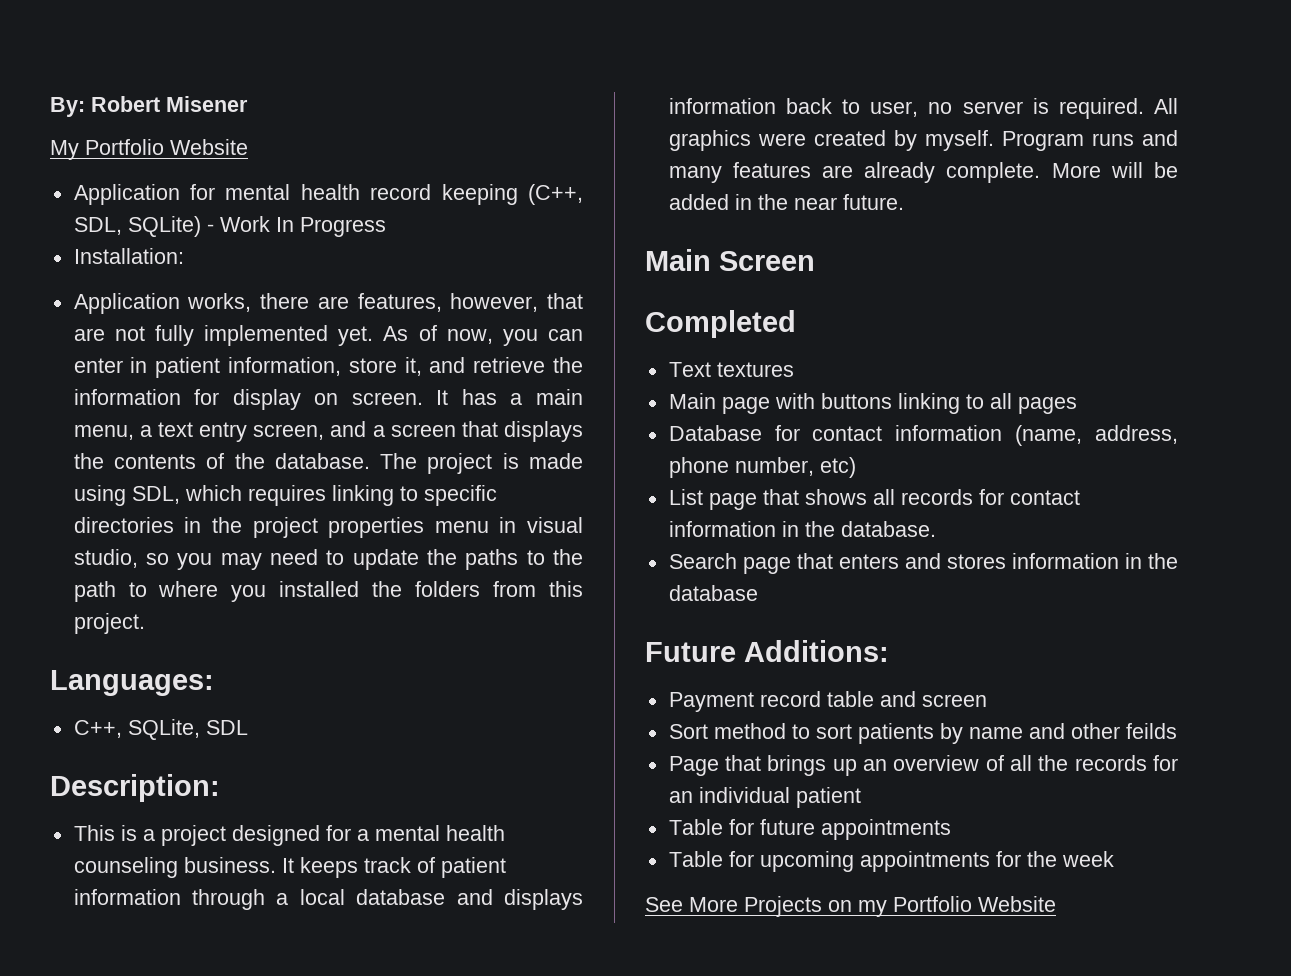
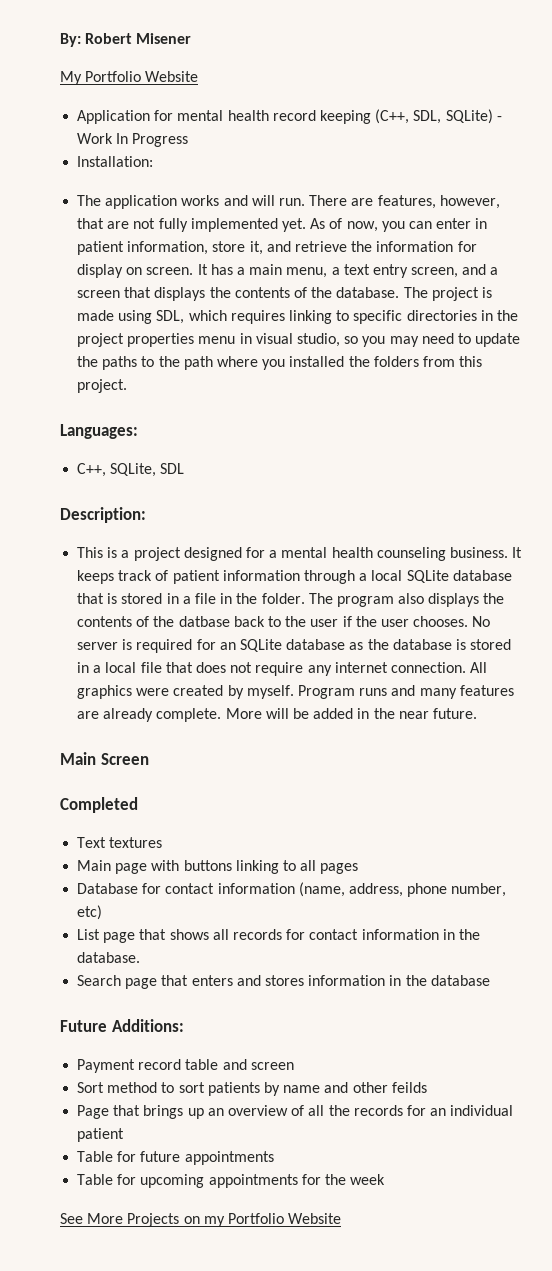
[73,293,310,314] Application works, there -> [77,195,348,209] The application works and will run. There
[128,582,147,597] to -> (213, 363) none
[356,889,583,910] [668,98,1144,119] database and displays information back to user, no server is required. -> [406,570,512,583] [77,593,505,607] [77,616,491,627] [77,639,512,653] [77,662,466,676] SQLite database that is stored in a file in the folder. The program also displays the contents of the datbase back to the user if the user chooses. No server is required for an SQLite database as the database is stored in a local file that does not require any internet connection.

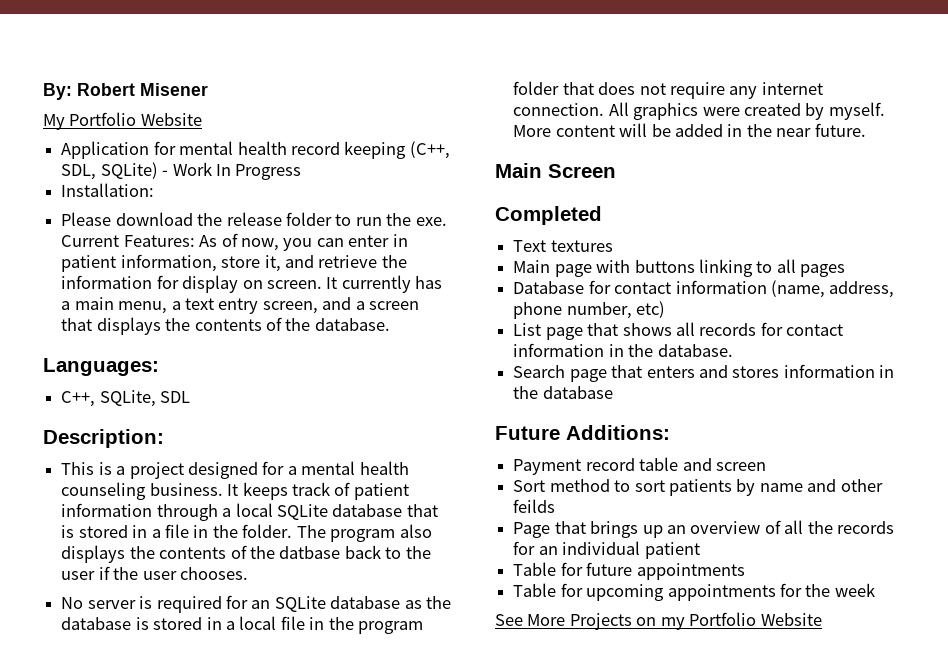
[77,195,500,209] [77,218,306,232] The application works and will run. There are features, however, that are not fully implemented yet. -> [61,212,447,226] [61,235,195,247] Please download the release folder to run the exe. Current Features:
(208, 269) none -> [341,275,411,293] currently
[403,287,492,301] [77,310,518,324] [77,333,521,347] [77,356,483,370] [77,379,128,393] The project is made using SDL, which requires linking to specific directories in the project properties menu in visual studio, so you may need to update the paths to the path where you installed the folders from this project. -> (390, 324) none
(469, 621) none -> (248, 573) //
(162, 667) none -> [309,617,424,634] [513,81,560,95] in the program folder
[297,685,514,699] [77,708,262,722] Program runs and many features are already complete. More -> [513,125,615,137] More content

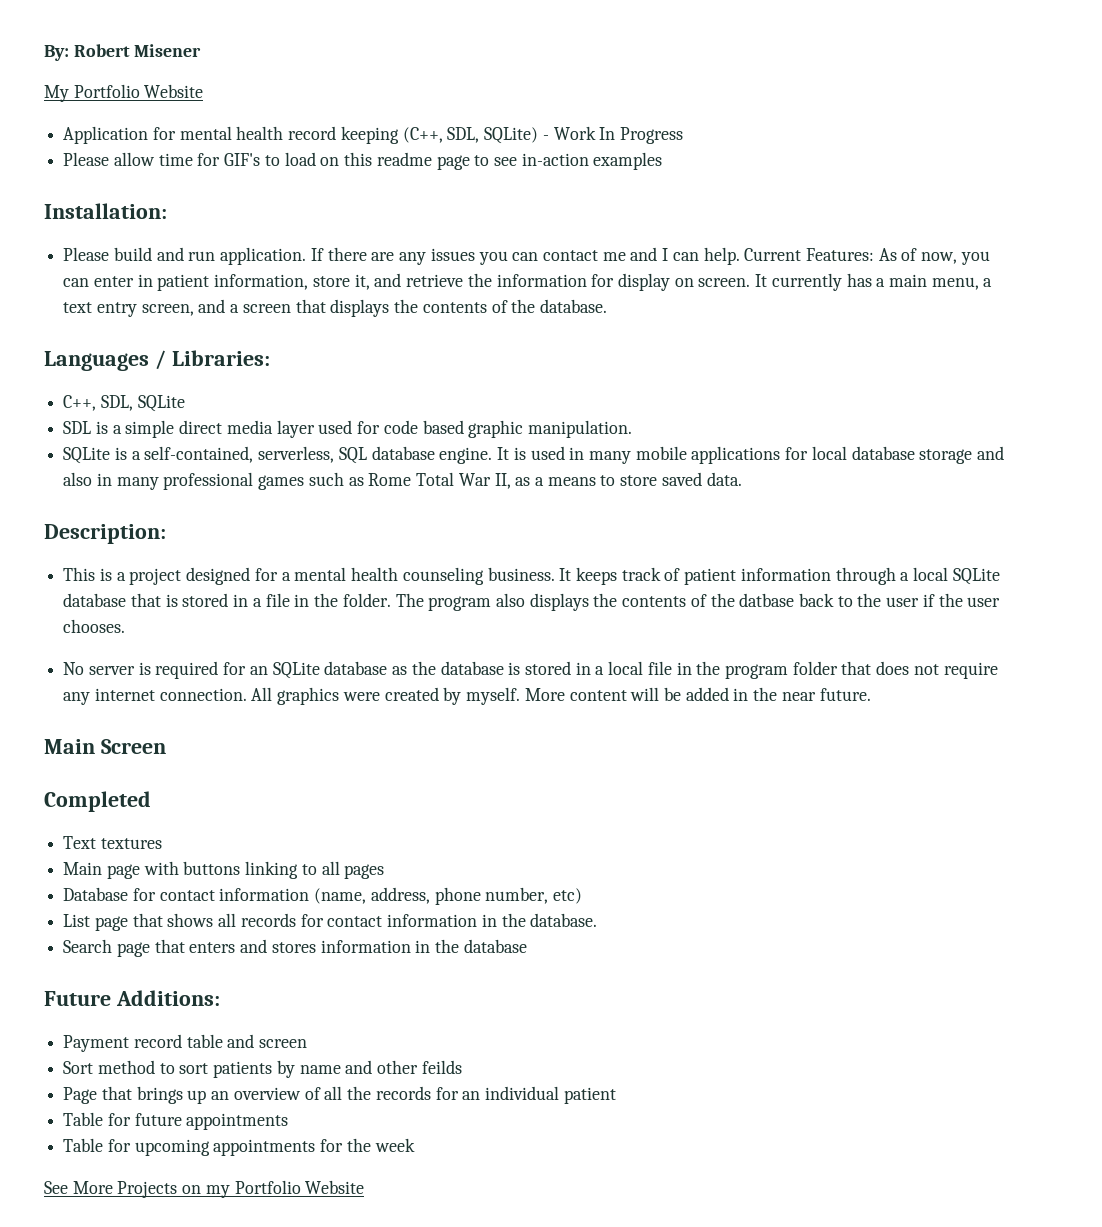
[61,183,155,197] [61,212,447,226] Installation: // Please download the release folder to run the exe. -> [63,152,663,170] [44,203,167,219] [63,247,740,265] Please allow time for GIF's to load on this readme page to see in-action examples // Installation: // Please build and run application. If there are any issues you can contact me and I can help.
[43,358,159,376] Languages: -> [44,350,270,371] Languages / Libraries:
[99,390,156,407] SQLite, -> [100,395,185,412] SDL, SQLite //
(191, 397) none -> [95,420,632,438] [63,446,1005,464] [63,472,742,490] is a simple direct media layer used for code based graphic manipulation. // SQLite is a self-contained, serverless, SQL database engine. It is used in many mobile applications for local database storage and also in many professional games such as Rome Total War II, as a means to store saved data.

